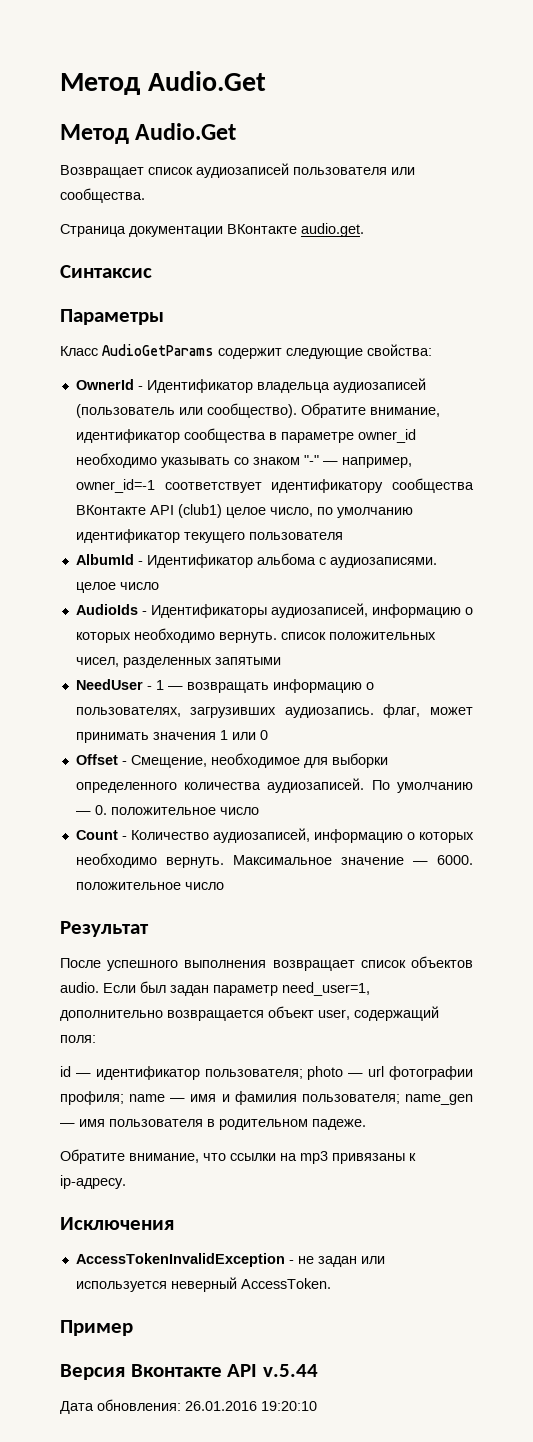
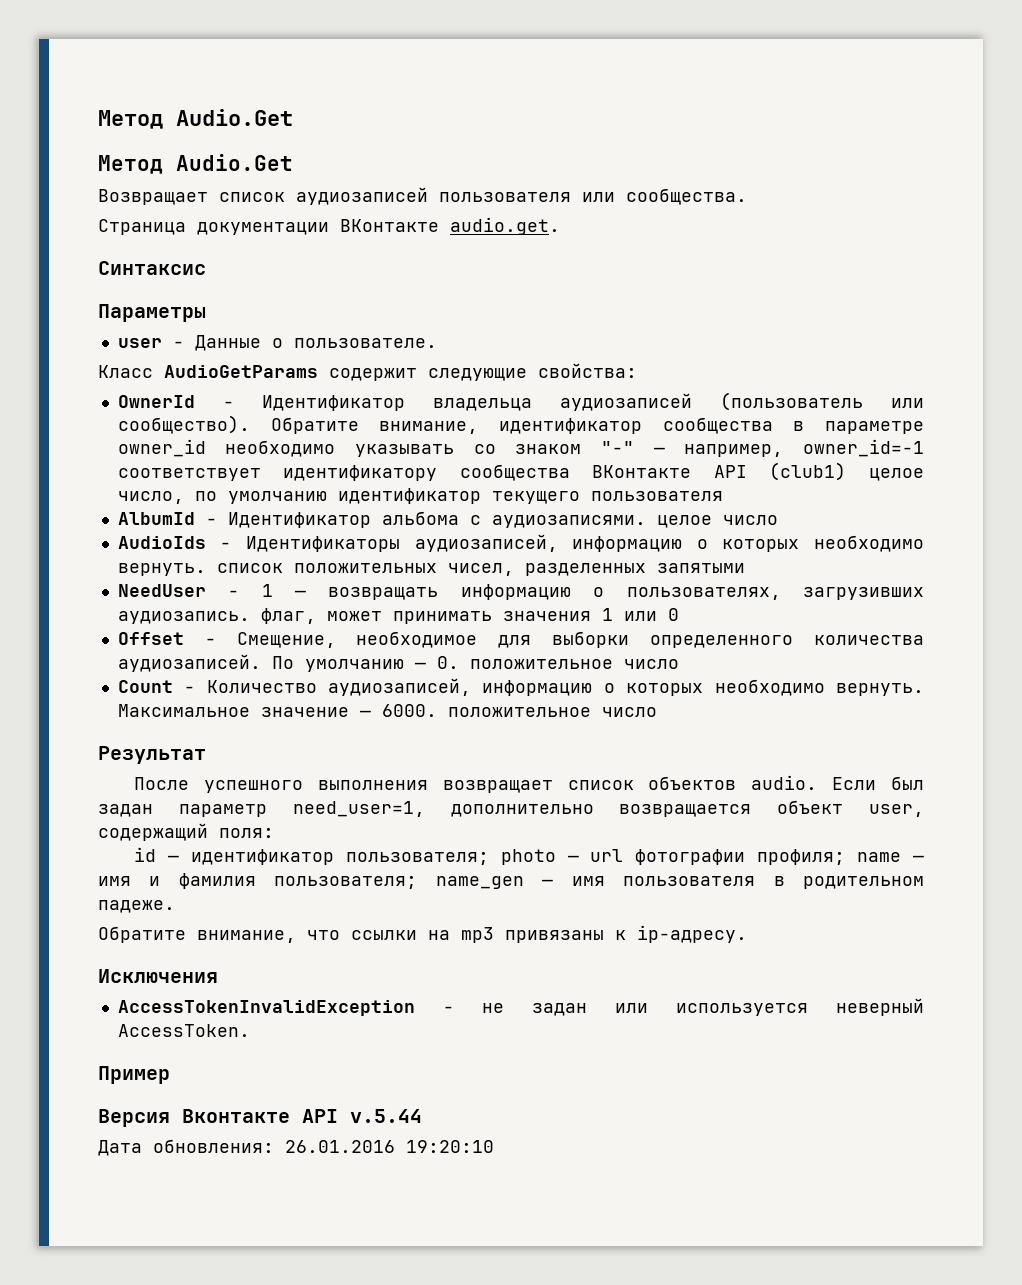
(164, 317) none -> [117,335,437,351] // user - Данные о пользователе.

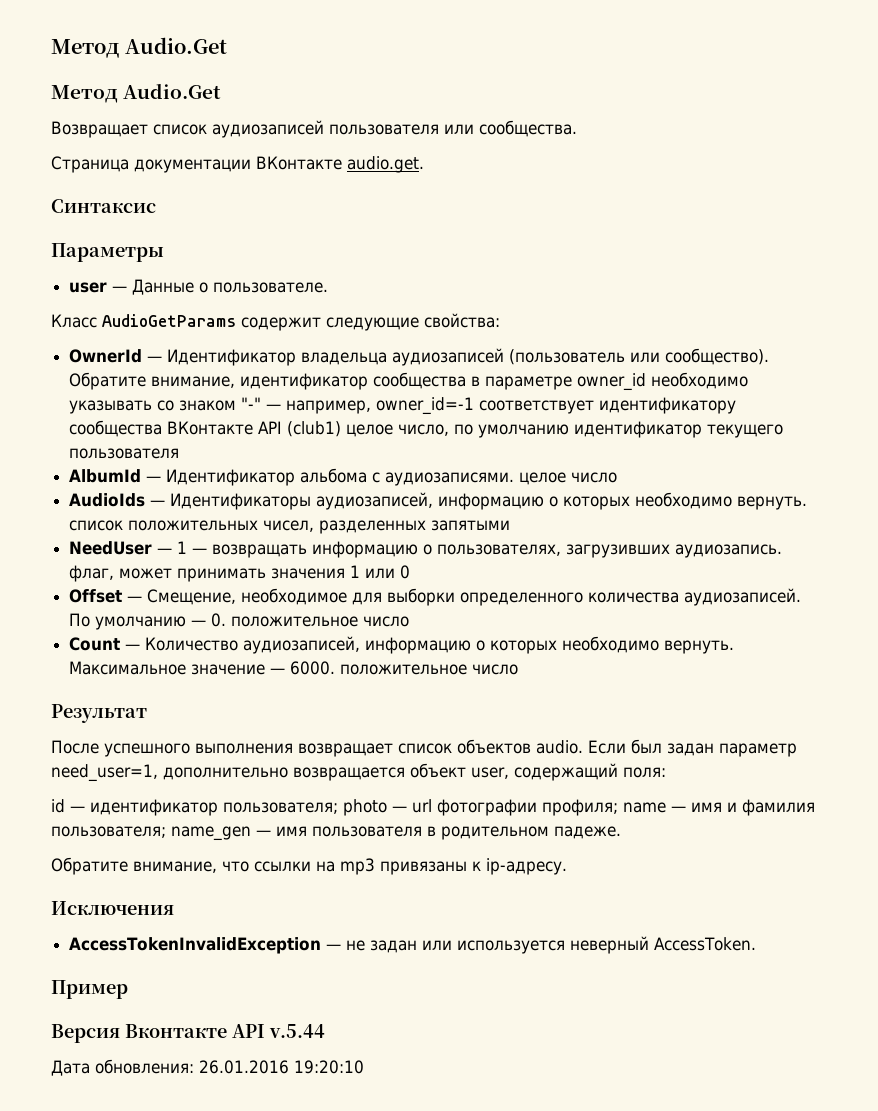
[172,341,184,348] - -> [112,286,128,292] —
[222,401,234,408] - -> [147,356,163,362] —
[205,518,217,525] - -> [146,476,162,482] —
[220,542,232,549] - -> [150,500,166,506] —
[228,590,240,597] - -> [157,548,173,554] —
[204,638,216,645] - -> [127,596,143,602] —
[184,686,196,693] - -> [125,644,141,650] —
[442,1006,454,1013] - -> [326,944,342,950] —

